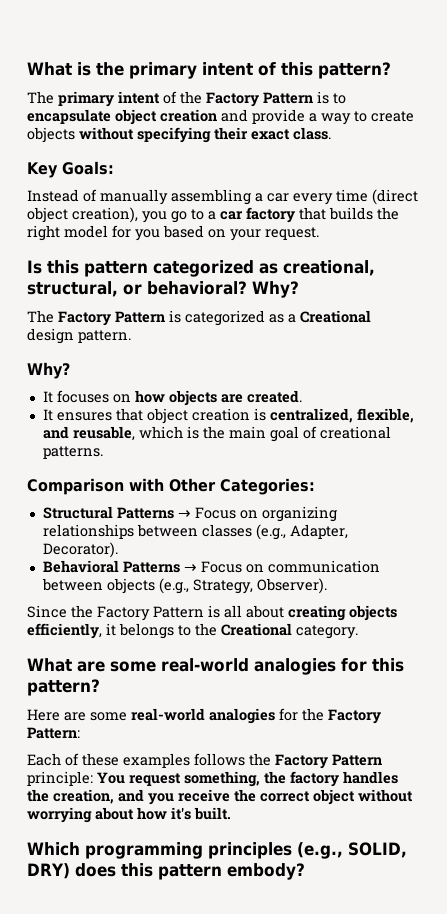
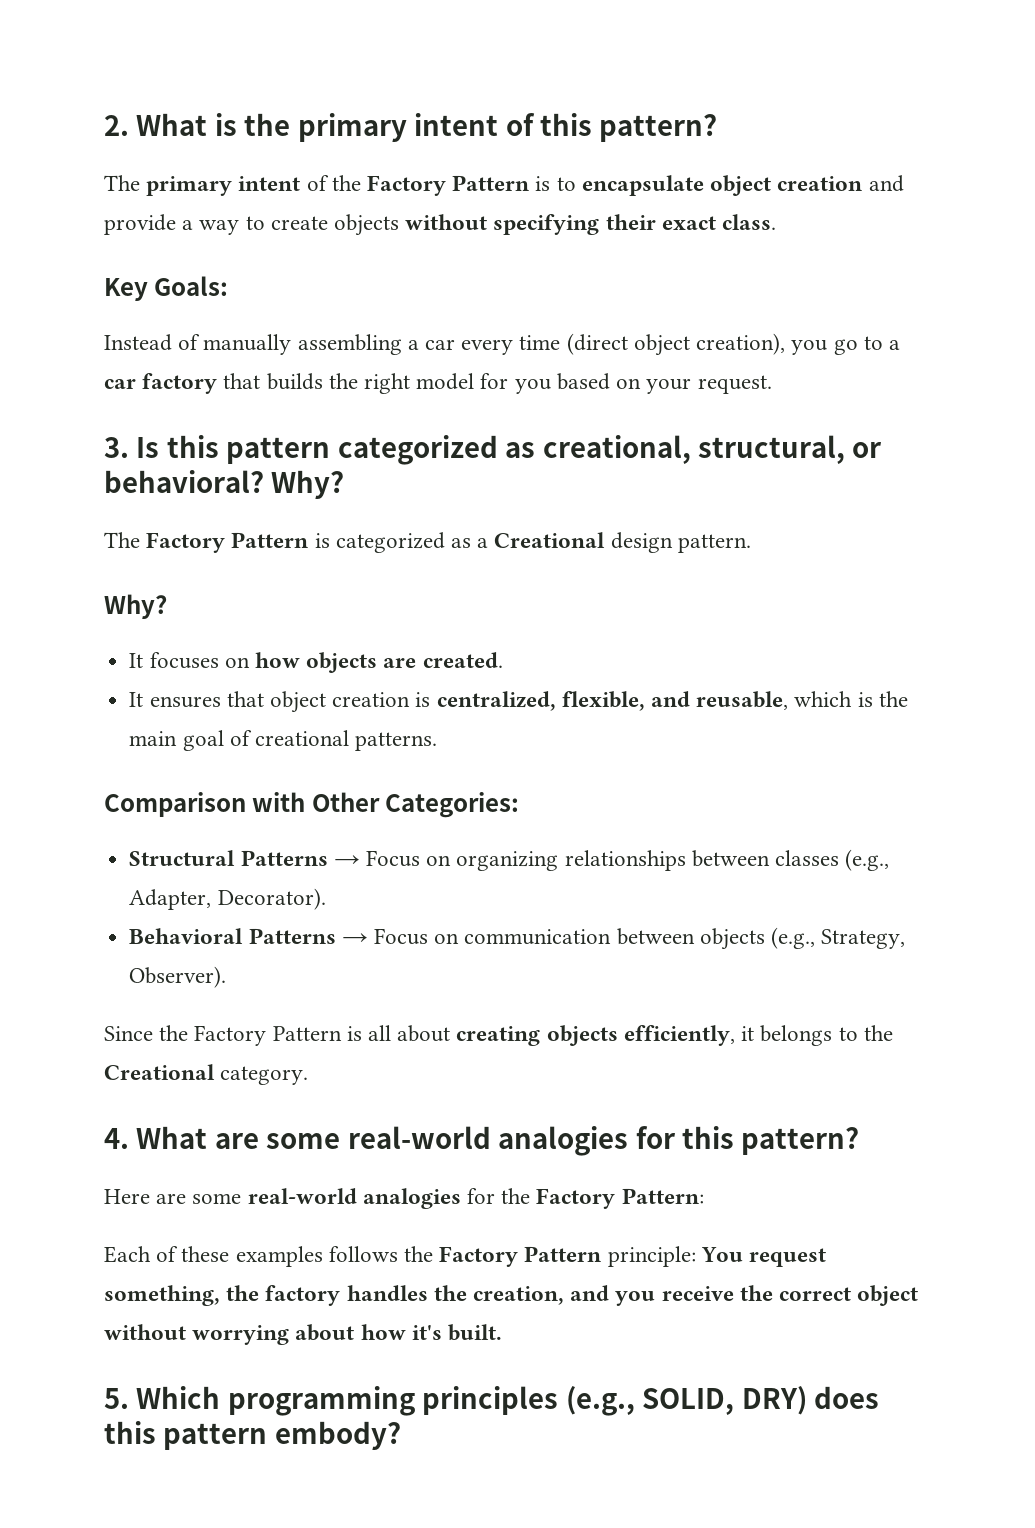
(27, 69) none -> [104,115,129,136] 2.
(319, 233) none -> [104,437,129,458] 3.
(358, 632) none -> [104,1128,129,1149] 4.
(231, 813) none -> [104,1388,129,1409] 5.

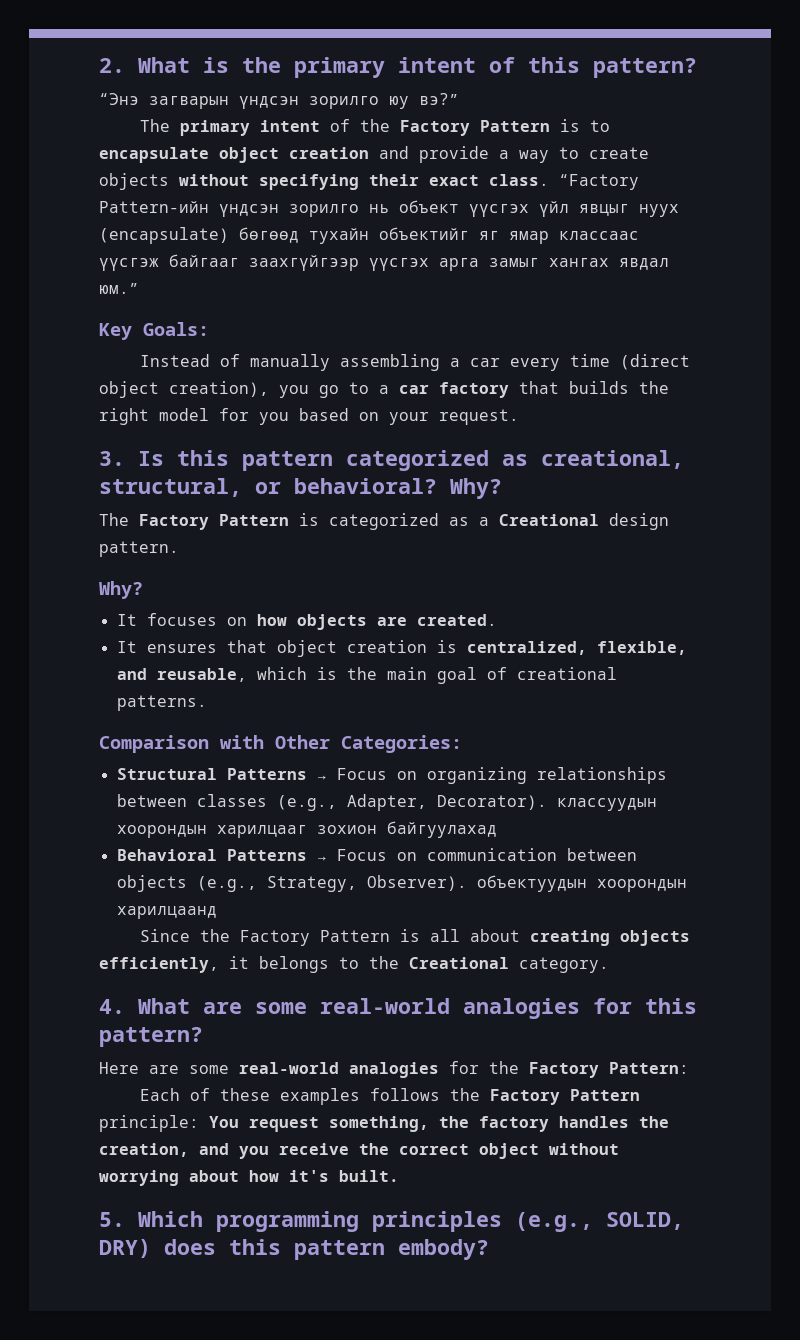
(718, 128) none -> [99,93,459,109] // “Энэ загварын үндсэн зорилго юу вэ?”
(777, 222) none -> [559,174,639,190] [99,200,679,217] [99,227,639,244] [99,254,669,271] [99,283,139,294] “Factory Pattern-ийн үндсэн зорилго нь объект үүсгэх үйл явцыг нуух (encapsulate) бөгөөд тухайн объектийг яг ямар классаас үүсгэж байгааг заахгүйгээр үүсгэх арга замыг хангах явдал юм.”
(326, 899) none -> [556,798,657,811] [116,821,497,838] классуудын хоорондын харилцааг зохион байгуулахад
(227, 977) none -> [476,875,687,892] [116,906,217,919] объектуудын хоорондын харилцаанд

